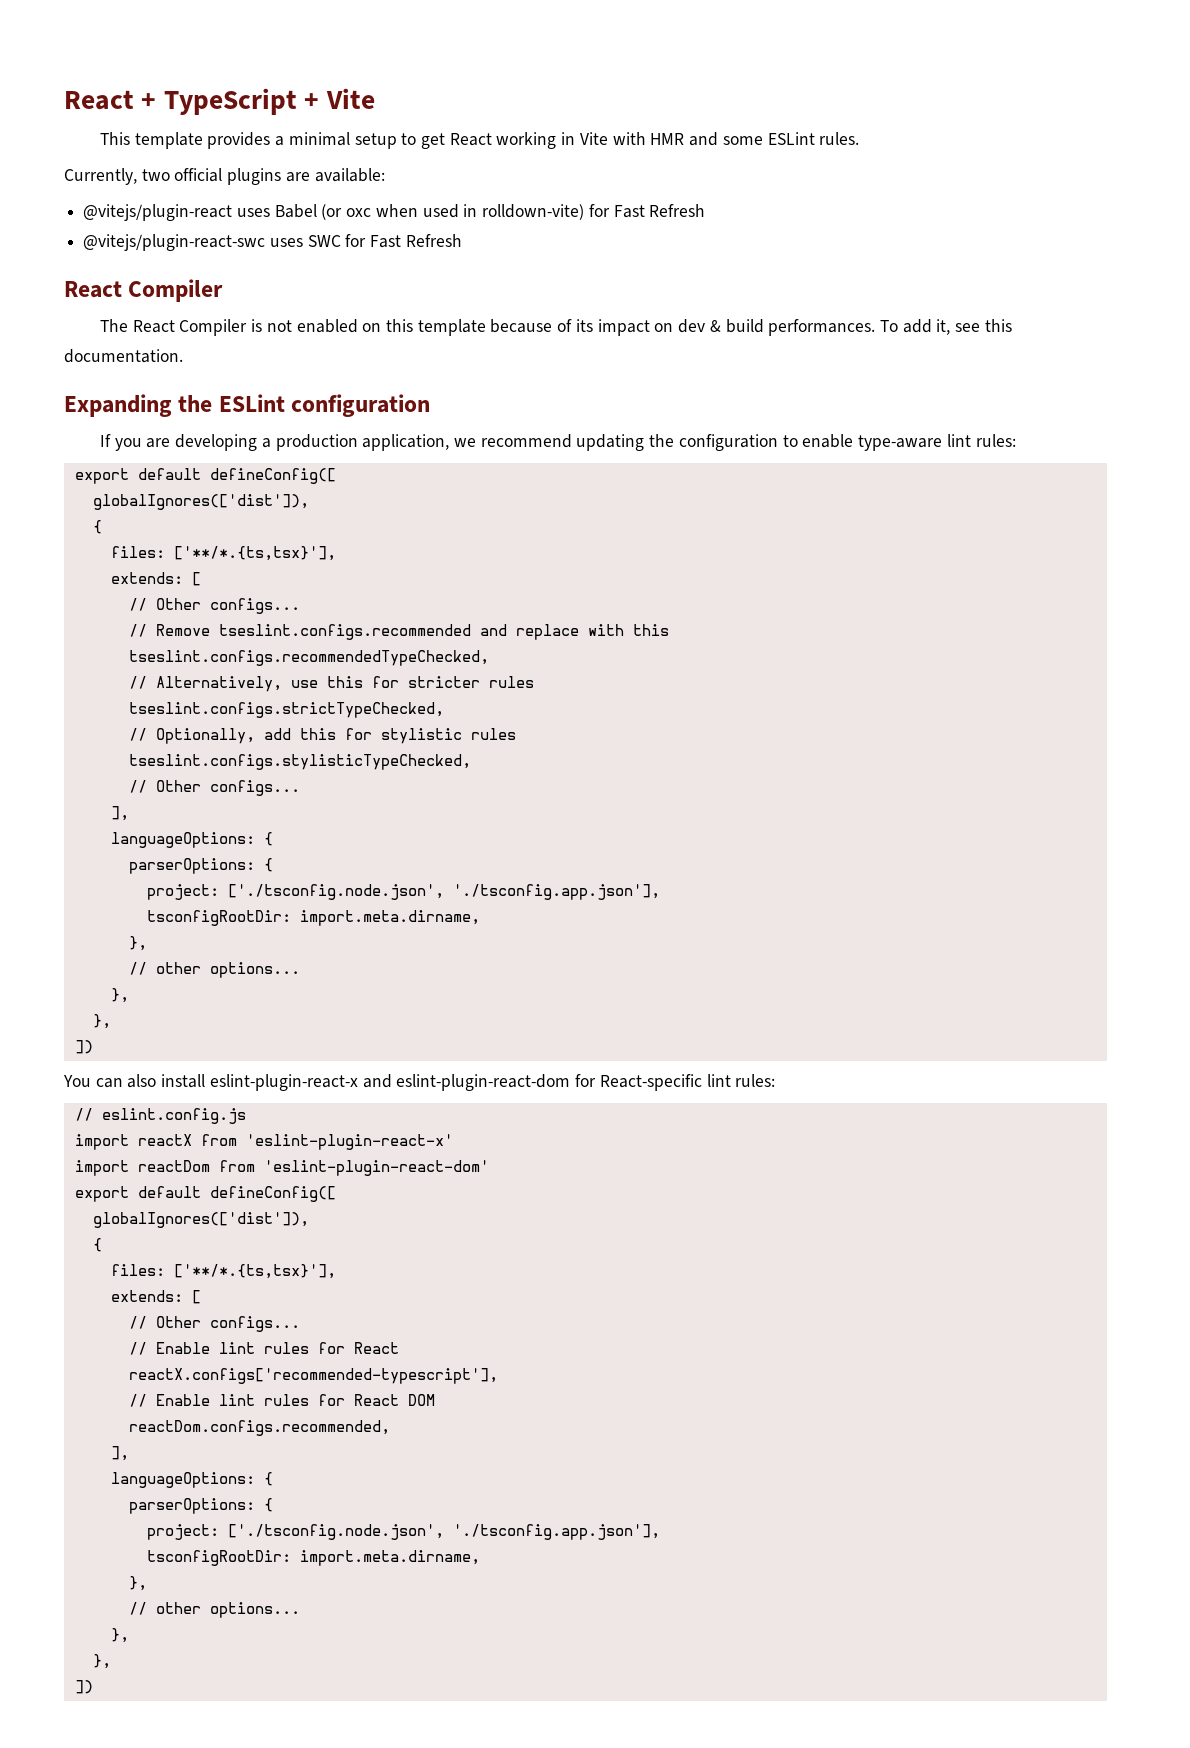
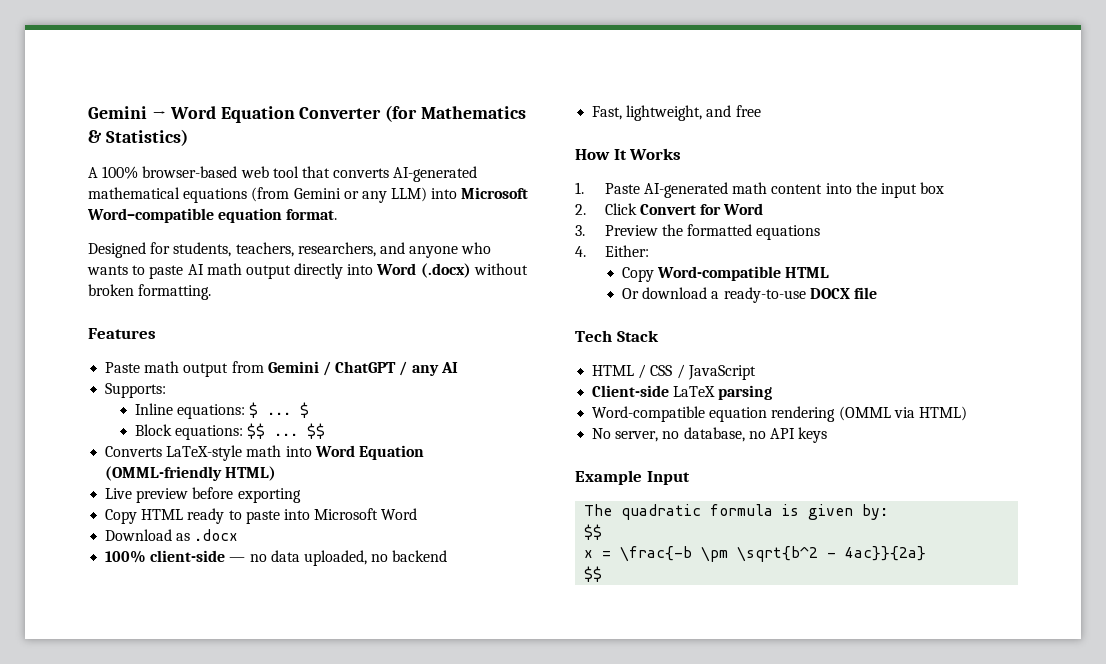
[64,88,375,115] [99,132,860,149] [64,168,385,185] [83,204,706,221] [83,234,462,251] [64,279,224,302] [99,319,1012,336] [64,349,183,363] [64,394,431,417] [99,434,1016,451] [74,468,336,484] [92,494,309,510] [92,520,102,534] [110,546,336,561] [110,572,201,586] [128,598,300,614] [128,624,669,640] [128,650,489,666] [128,676,534,692] [128,702,444,718] [128,728,516,744] [128,754,471,770] [128,780,300,796] [110,806,129,821] [110,832,273,848] [128,858,273,874] [146,884,660,900] [146,910,480,926] [128,936,147,951] [128,962,300,978] [110,988,129,1003] [92,1014,111,1029] [74,1040,93,1054] [63,1074,776,1091] [74,1108,246,1124] [74,1134,453,1150] [74,1160,489,1176] [74,1186,336,1202] [92,1212,309,1228] [92,1238,102,1252] [110,1264,336,1279] [110,1290,201,1304] [128,1316,300,1332] [128,1342,399,1355] [128,1368,498,1384] [128,1394,435,1407] [128,1420,390,1436] [110,1446,129,1461] [110,1472,273,1488] [128,1498,273,1514] [146,1524,660,1540] [146,1550,480,1566] [128,1576,147,1591] [128,1602,300,1618] [110,1628,129,1643] [92,1654,111,1669] [74,1680,93,1694] React + TypeScript + Vite // This template provides a minimal setup to get React working in Vite with HMR and some ESLint rules. // Currently, two official plugins are available: // @vitejs/plugin-react uses Babel (or oxc when used in rolldown-vite) for Fast Refresh // @vitejs/plugin-react-swc uses SWC for Fast Refresh // React Compiler // The React Compiler is not enabled on this template because of its impact on dev & build performances. To add it, see this documentation. // Expanding the ESLint configuration // If you are developing a production application, we recommend updating the configuration to enable type-aware lint rules: // export default defineConfig([ // globalIgnores(['dist']), // { // files: ['**/*.{ts,tsx}'], // extends: [ // // Other configs... // // Remove tseslint.configs.recommended and replace with this // tseslint.configs.recommendedTypeChecked, // // Alternatively, use this for stricter rules // tseslint.configs.strictTypeChecked, // // Optionally, add this for stylistic rules // tseslint.configs.stylisticTypeChecked, // // Other configs... // ], // languageOptions: { // parserOptions: { // project: ['./tsconfig.node.json', './tsconfig.app.json'], // tsconfigRootDir: import.meta.dirname, // }, // // other options... // }, // }, // ]) // You can also install eslint-plugin-react-x and eslint-plugin-react-dom for React-specific lint rules: // // eslint.config.js // import reactX from 'eslint-plugin-react-x' // import reactDom from 'eslint-plugin-react-dom' // export default defineConfig([ // globalIgnores(['dist']), // { // files: ['**/*.{ts,tsx}'], // extends: [ // // Other configs... // // Enable lint rules for React // reactX.configs['recommended-typescript'], // // Enable lint rules for React DOM // reactDom.configs.recommended, // ], // languageOptions: { // parserOptions: { // project: ['./tsconfig.node.json', './tsconfig.app.json'], // tsconfigRootDir: import.meta.dirname, // }, // // other options... // }, // }, // ]) -> [88,105,527,123] [88,129,188,146] [88,166,478,182] [88,187,529,203] [87,208,338,223] [88,242,492,258] [87,263,528,279] [88,284,212,300] [88,328,156,339] [105,361,458,377] [105,383,167,398] [134,402,310,419] [134,423,326,440] [105,445,424,461] [105,466,277,481] [105,487,301,503] [105,508,418,524] [105,529,239,541] [105,550,448,566] [592,105,761,121] [575,148,682,160] [575,182,945,198] [575,203,764,215] [575,224,821,240] [575,245,649,257] [621,266,830,282] [621,287,877,303] [575,330,659,342] [592,364,756,380] [592,385,773,400] [592,406,967,422] [592,427,828,443] [575,470,690,485] [584,504,889,520] [584,524,603,540] [584,546,927,562] [584,566,603,582] Gemini → Word Equation Converter (for Mathematics & Statistics) // A 100% browser-based web tool that converts AI-generated mathematical equations (from Gemini or any LLM) into Microsoft Word–compatible equation format. // Designed for students, teachers, researchers, and anyone who wants to paste AI math output directly into Word (.docx) without broken formatting. // Features // Paste math output from Gemini / ChatGPT / any AI // Supports: // Inline equations: $ ... $ // Block equations: $$ ... $$ // Converts LaTeX-style math into Word Equation (OMML-friendly HTML) // Live preview before exporting // Copy HTML ready to paste into Microsoft Word // Download as .docx // 100% client-side — no data uploaded, no backend // Fast, lightweight, and free // How It Works // 1. Paste AI-generated math content into the input box // 2. Click Convert for Word // 3. Preview the formatted equations // 4. Either: // Copy Word-compatible HTML // Or download a ready-to-use DOCX file // Tech Stack // HTML / CSS / JavaScript // Client-side LaTeX parsing // Word-compatible equation rendering (OMML via HTML) // No server, no database, no API keys // Example Input // The quadratic formula is given by: // $$ // x = \frac{-b \pm \sqrt{b^2 - 4ac}}{2a} // $$

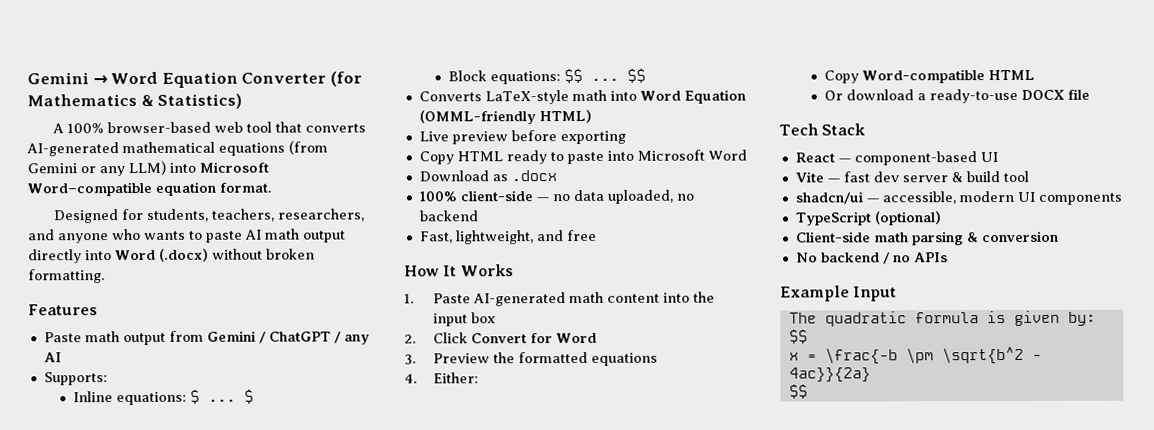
[592,364,756,380] HTML / CSS / JavaScript -> [794,151,998,166] [794,170,1029,183] [794,191,1122,205] [794,211,942,226] React — component-based UI // Vite — fast dev server & build tool // shadcn/ui — accessible, modern UI components // TypeScript (optional)
[673,386,716,397] LaTeX -> [873,232,909,243] math
[592,406,967,422] [592,427,828,443] // Word-compatible equation rendering (OMML via HTML) // No server, no database, no API keys -> [966,230,1059,243] [795,252,948,265] & conversion // No backend / no APIs

